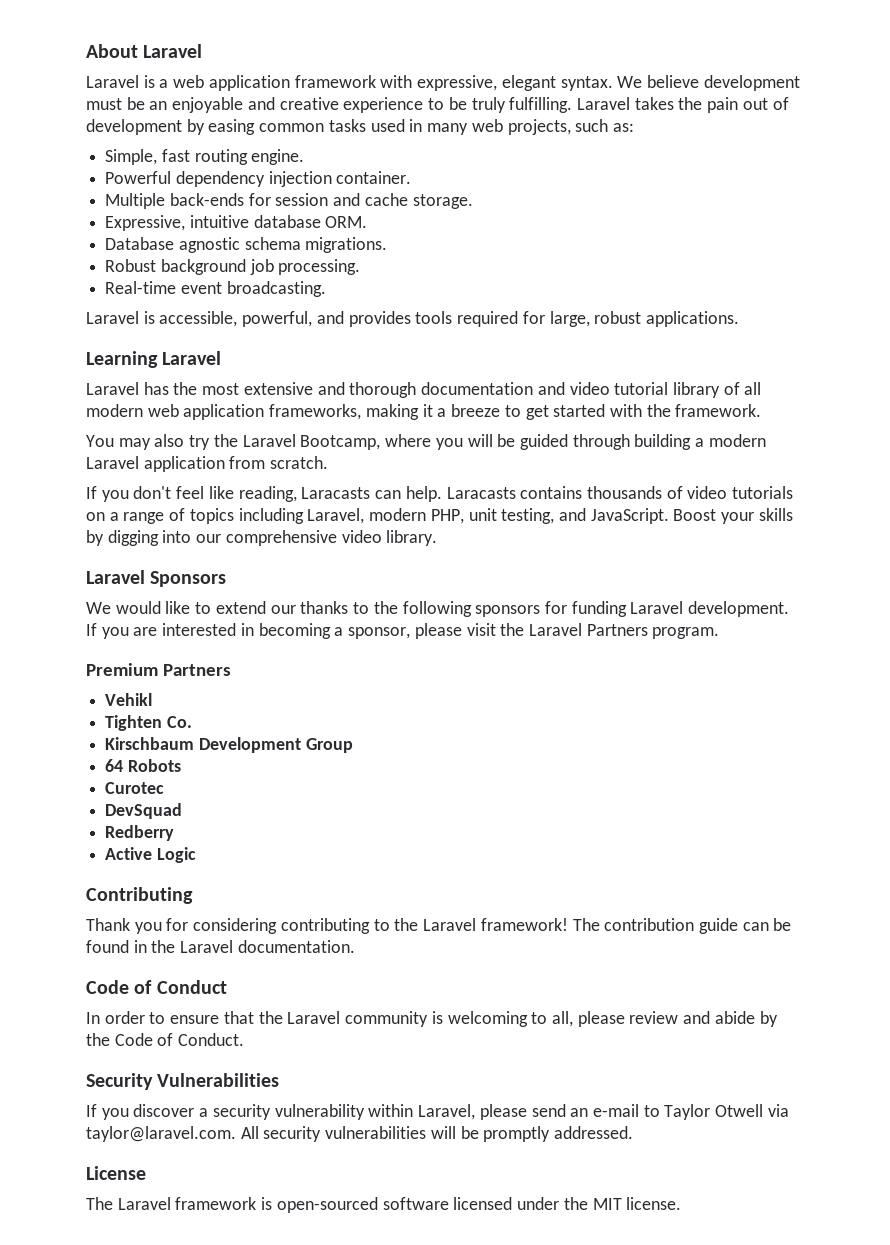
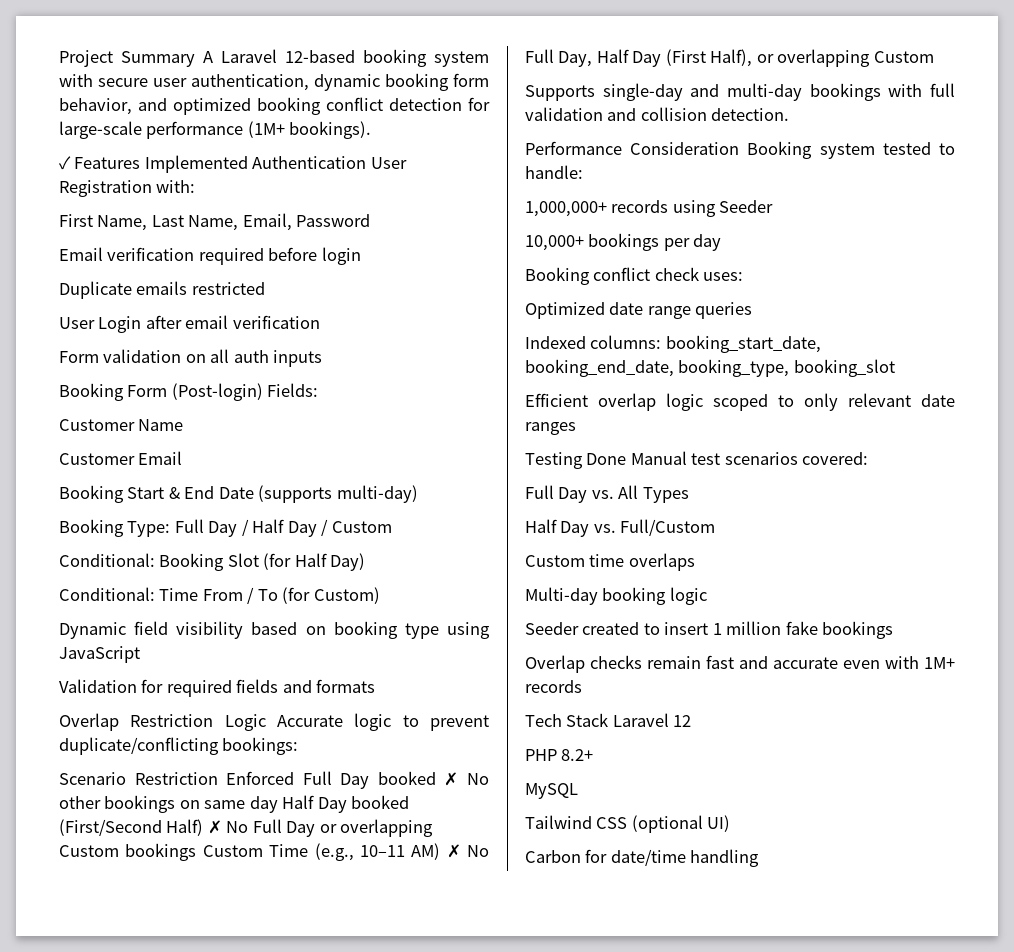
[86,44,203,58] [86,75,800,91] [86,97,789,113] [86,119,634,135] [105,149,305,165] [105,171,412,187] [105,193,473,209] [105,215,368,231] [105,237,388,253] [105,259,361,275] [105,281,326,297] [86,311,739,327] [86,351,222,368] [86,382,762,398] [86,404,762,420] [86,434,766,450] [86,456,329,472] [86,486,794,502] [86,508,793,524] [86,530,438,546] [86,570,227,587] [86,601,790,617] [86,623,720,639] [86,663,231,676] [105,693,153,706] [105,715,192,731] [105,737,353,753] [105,759,181,772] [105,782,165,794] [105,803,183,819] [105,825,175,841] [105,847,196,863] [86,887,193,904] [86,918,792,934] [86,940,355,953] [86,980,227,994] [86,1011,778,1027] [86,1033,245,1046] [86,1073,280,1090] [86,1104,789,1120] [86,1126,634,1142] [86,1166,146,1180] [86,1197,682,1213] About Laravel // Laravel is a web application framework with expressive, elegant syntax. We believe development must be an enjoyable and creative experience to be truly fulfilling. Laravel takes the pain out of development by easing common tasks used in many web projects, such as: // Simple, fast routing engine. // Powerful dependency injection container. // Multiple back-ends for session and cache storage. // Expressive, intuitive database ORM. // Database agnostic schema migrations. // Robust background job processing. // Real-time event broadcasting. // Laravel is accessible, powerful, and provides tools required for large, robust applications. // Learning Laravel // Laravel has the most extensive and thorough documentation and video tutorial library of all modern web application frameworks, making it a breeze to get started with the framework. // You may also try the Laravel Bootcamp, where you will be guided through building a modern Laravel application from scratch. // If you don't feel like reading, Laracasts can help. Laracasts contains thousands of video tutorials on a range of topics including Laravel, modern PHP, unit testing, and JavaScript. Boost your skills by digging into our comprehensive video library. // Laravel Sponsors // We would like to extend our thanks to the following sponsors for funding Laravel development. If you are interested in becoming a sponsor, please visit the Laravel Partners program. // Premium Partners // Vehikl // Tighten Co. // Kirschbaum Development Group // 64 Robots // Curotec // DevSquad // Redberry // Active Logic // Contributing // Thank you for considering contributing to the Laravel framework! The contribution guide can be found in the Laravel documentation. // Code of Conduct // In order to ensure that the Laravel community is welcoming to all, please review and abide by the Code of Conduct. // Security Vulnerabilities // If you discover a security vulnerability within Laravel, please send an e-mail to Taylor Otwell via taylor@laravel.com. All security vulnerabilities will be promptly addressed. // License // The Laravel framework is open-sourced software licensed under the MIT license. -> [59,49,489,67] [59,73,489,91] [59,97,490,115] [59,121,372,139] [59,155,407,173] [59,180,196,197] [59,213,371,231] [59,247,361,265] [59,281,265,299] [59,315,320,333] [59,349,323,367] [59,383,319,401] [59,419,184,431] [59,451,183,465] [59,485,418,503] [59,519,392,537] [59,553,366,571] [59,587,380,604] [59,621,491,639] [59,646,140,663] [59,679,376,697] [59,713,489,731] [59,737,299,755] [59,771,489,789] [59,795,410,813] [59,819,434,837] [59,843,489,861] [525,49,934,67] [525,83,955,101] [525,107,790,121] [525,141,955,159] [525,165,583,179] [525,200,774,217] [525,233,722,251] [525,267,744,285] [525,302,753,319] [525,335,821,353] [525,359,895,377] [525,393,955,411] [525,422,576,435] [525,451,869,469] [525,485,689,503] [525,519,716,537] [525,553,695,571] [525,587,707,605] [525,621,894,639] [525,655,955,673] [525,680,582,693] [525,713,692,727] [525,749,594,761] [525,783,578,799] [525,815,731,833] [525,849,760,867] Project Summary A Laravel 12-based booking system with secure user authentication, dynamic booking form behavior, and optimized booking conflict detection for large-scale performance (1M+ bookings). // ✓ Features Implemented Authentication User Registration with: // First Name, Last Name, Email, Password // Email verification required before login // Duplicate emails restricted // User Login after email verification // Form validation on all auth inputs // Booking Form (Post-login) Fields: // Customer Name // Customer Email // Booking Start & End Date (supports multi-day) // Booking Type: Full Day / Half Day / Custom // Conditional: Booking Slot (for Half Day) // Conditional: Time From / To (for Custom) // Dynamic field visibility based on booking type using JavaScript // Validation for required fields and formats // Overlap Restriction Logic Accurate logic to prevent duplicate/conflicting bookings: // Scenario Restriction Enforced Full Day booked ✗ No other bookings on same day Half Day booked (First/Second Half) ✗ No Full Day or overlapping Custom bookings Custom Time (e.g., 10–11 AM) ✗ No Full Day, Half Day (First Half), or overlapping Custom // Supports single-day and multi-day bookings with full validation and collision detection. // Performance Consideration Booking system tested to handle: // 1,000,000+ records using Seeder // 10,000+ bookings per day // Booking conflict check uses: // Optimized date range queries // Indexed columns: booking_start_date, booking_end_date, booking_type, booking_slot // Efficient overlap logic scoped to only relevant date ranges // Testing Done Manual test scenarios covered: // Full Day vs. All Types // Half Day vs. Full/Custom // Custom time overlaps // Multi-day booking logic // Seeder created to insert 1 million fake bookings // Overlap checks remain fast and accurate even with 1M+ records // Tech Stack Laravel 12 // PHP 8.2+ // MySQL // Tailwind CSS (optional UI) // Carbon for date/time handling

